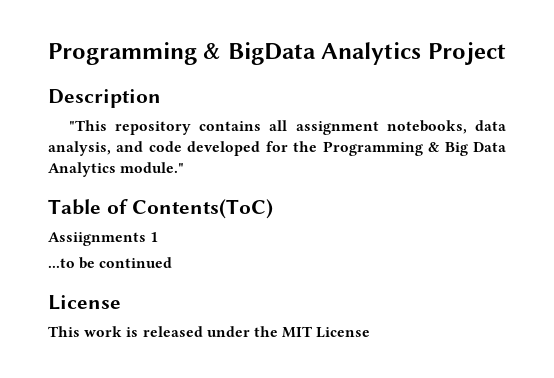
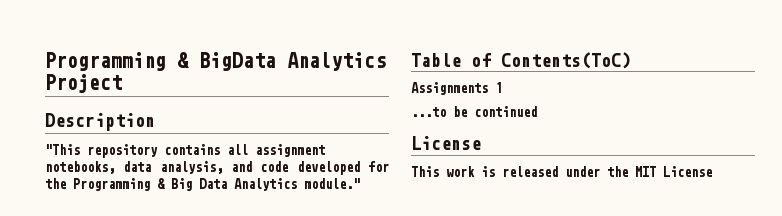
[48,232,146,246] Assiignments -> [411,82,488,95] Assignments

